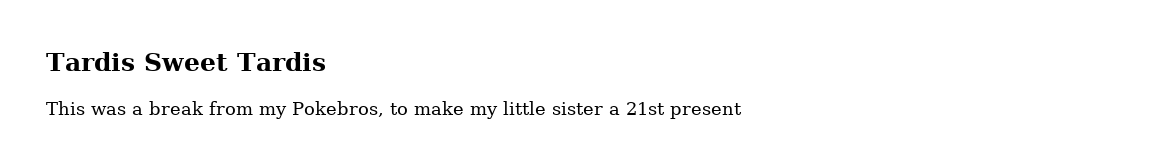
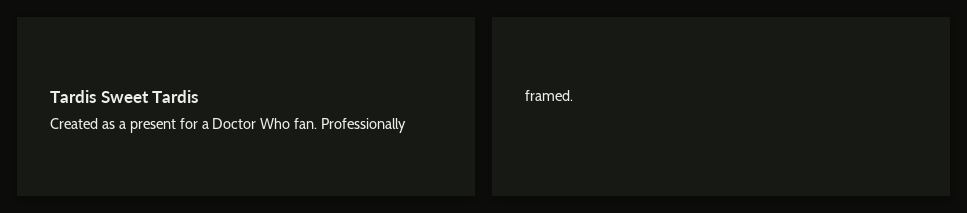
[46,101,742,119] This was a break from my Pokebros, to make my little sister a 21st present -> [50,118,407,133] [525,90,573,101] Created as a present for a Doctor Who fan. Professionally framed.

